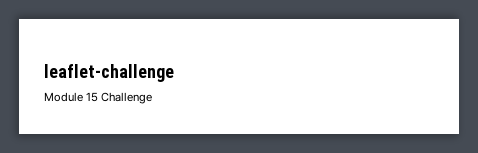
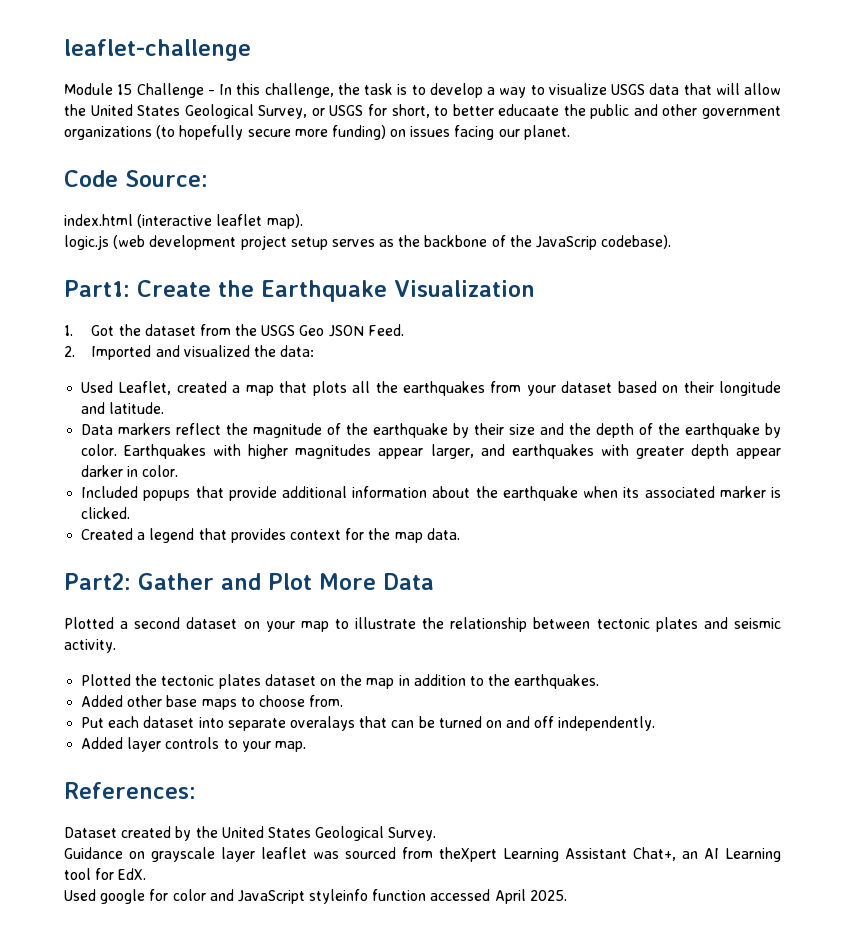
(153, 98) none -> [207,83,781,98] [64,104,781,119] [64,125,570,140] [64,170,208,187] [64,214,303,229] [64,235,672,250] [64,280,535,302] [64,324,404,337] [64,345,315,360] [81,381,781,396] [81,402,165,414] [81,423,781,438] [81,444,781,459] [81,465,179,477] [81,486,781,501] [81,507,131,519] [81,528,460,543] [64,573,434,590] [64,617,781,632] [64,639,116,653] [81,674,600,689] [81,695,344,710] [81,716,656,731] [81,737,306,752] [64,782,196,799] [64,826,437,841] [64,847,781,862] [64,868,147,880] [64,889,567,904] - In this challenge, the task is to develop a way to visualize USGS data that will allow the United States Geological Survey, or USGS for short, to better educaate the public and other government organizations (to hopefully secure more funding) on issues facing our planet. // Code Source: // index.html (interactive leaflet map). // logic.js (web development project setup serves as the backbone of the JavaScrip codebase). // Part1: Create the Earthquake Visualization // 1. Got the dataset from the USGS Geo JSON Feed. // 2. Imported and visualized the data: // Used Leaflet, created a map that plots all the earthquakes from your dataset based on their longitude and latitude. // Data markers reflect the magnitude of the earthquake by their size and the depth of the earthquake by color. Earthquakes with higher magnitudes appear larger, and earthquakes with greater depth appear darker in color. // Included popups that provide additional information about the earthquake when its associated marker is clicked. // Created a legend that provides context for the map data. // Part2: Gather and Plot More Data // Plotted a second dataset on your map to illustrate the relationship between tectonic plates and seismic activity. // Plotted the tectonic plates dataset on the map in addition to the earthquakes. // Added other base maps to choose from. // Put each dataset into separate overalays that can be turned on and off independently. // Added layer controls to your map. // References: // Dataset created by the United States Geological Survey. // Guidance on grayscale layer leaflet was sourced from theXpert Learning Assistant Chat+, an AI Learning tool for EdX. // Used google for color and JavaScript styleinfo function accessed April 2025.

